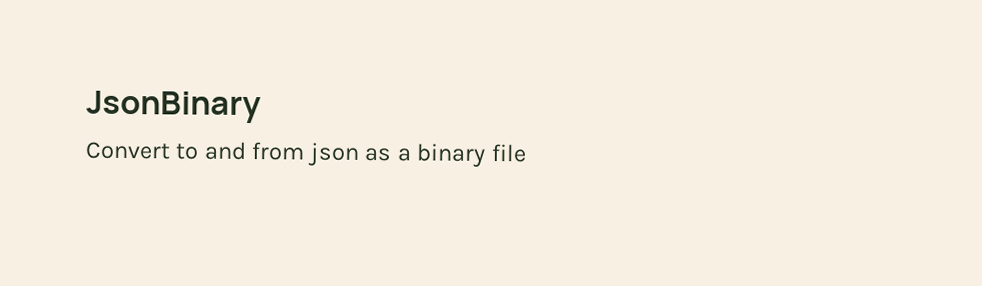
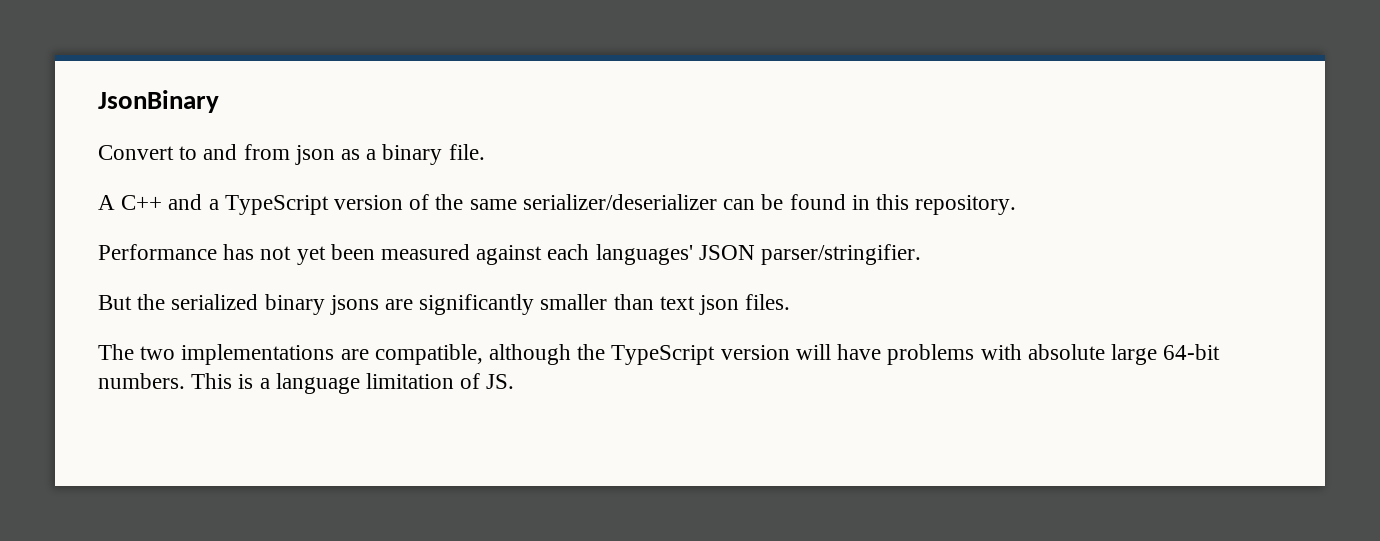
[490,143,526,163] file -> [448,144,485,160] [98,194,1017,215] [98,244,922,265] [98,294,791,315] [98,344,1221,365] [98,373,515,394] file. // A C++ and a TypeScript version of the same serializer/deserializer can be found in this repository. // Performance has not yet been measured against each languages' JSON parser/stringifier. // But the serialized binary jsons are significantly smaller than text json files. // The two implementations are compatible, although the TypeScript version will have problems with absolute large 64-bit numbers. This is a language limitation of JS.

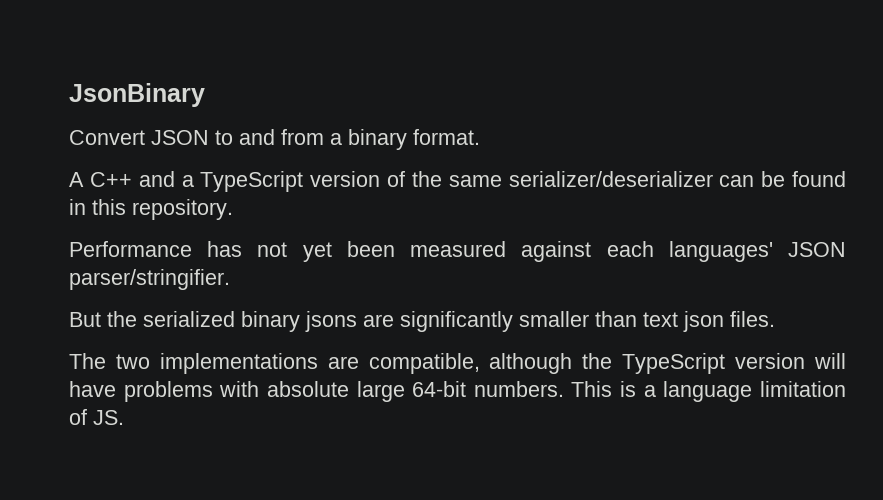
(174, 152) none -> [151,130,209,145] JSON
[294,145,361,165] json as -> (324, 137) none
[448,144,485,160] file. -> [413,129,480,145] format.

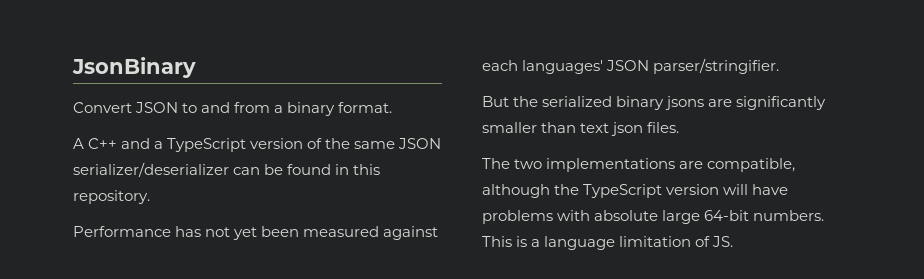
(502, 181) none -> [398,138,442,149] JSON

